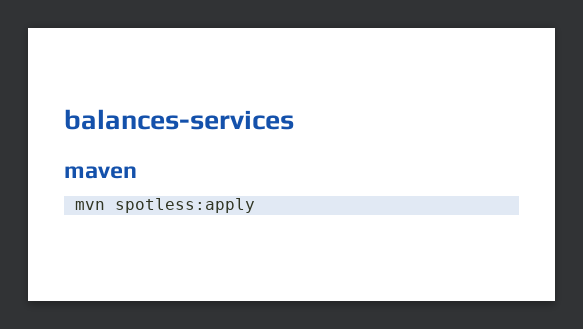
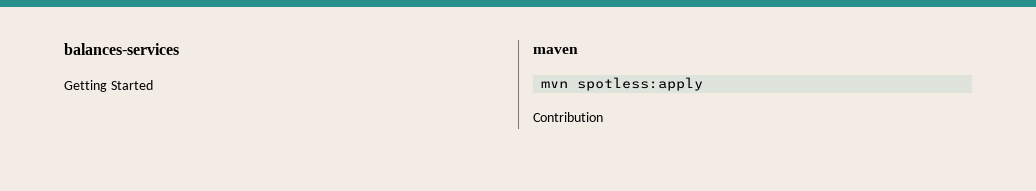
(294, 119) none -> [64,80,153,92] // Getting Started
(255, 205) none -> [533,112,603,122] // Contribution

